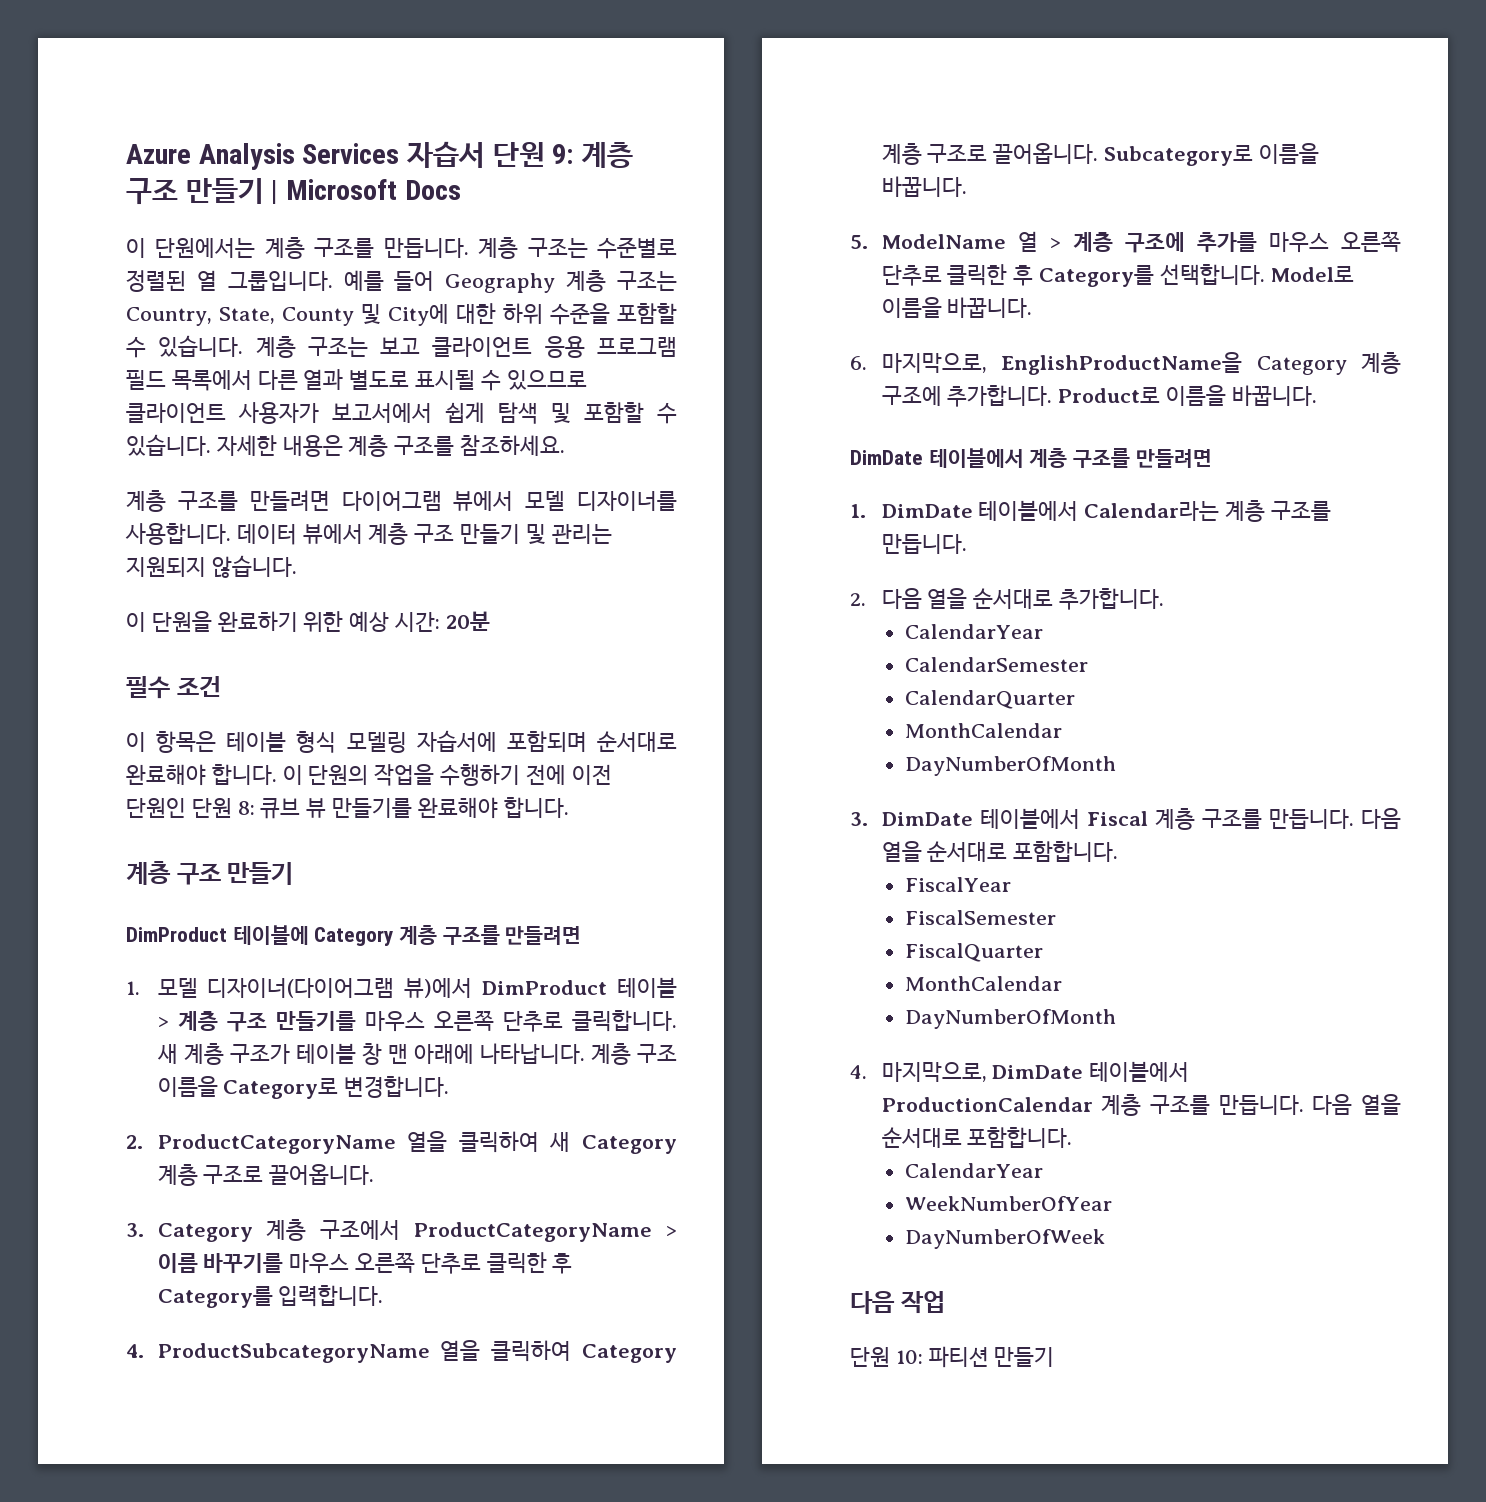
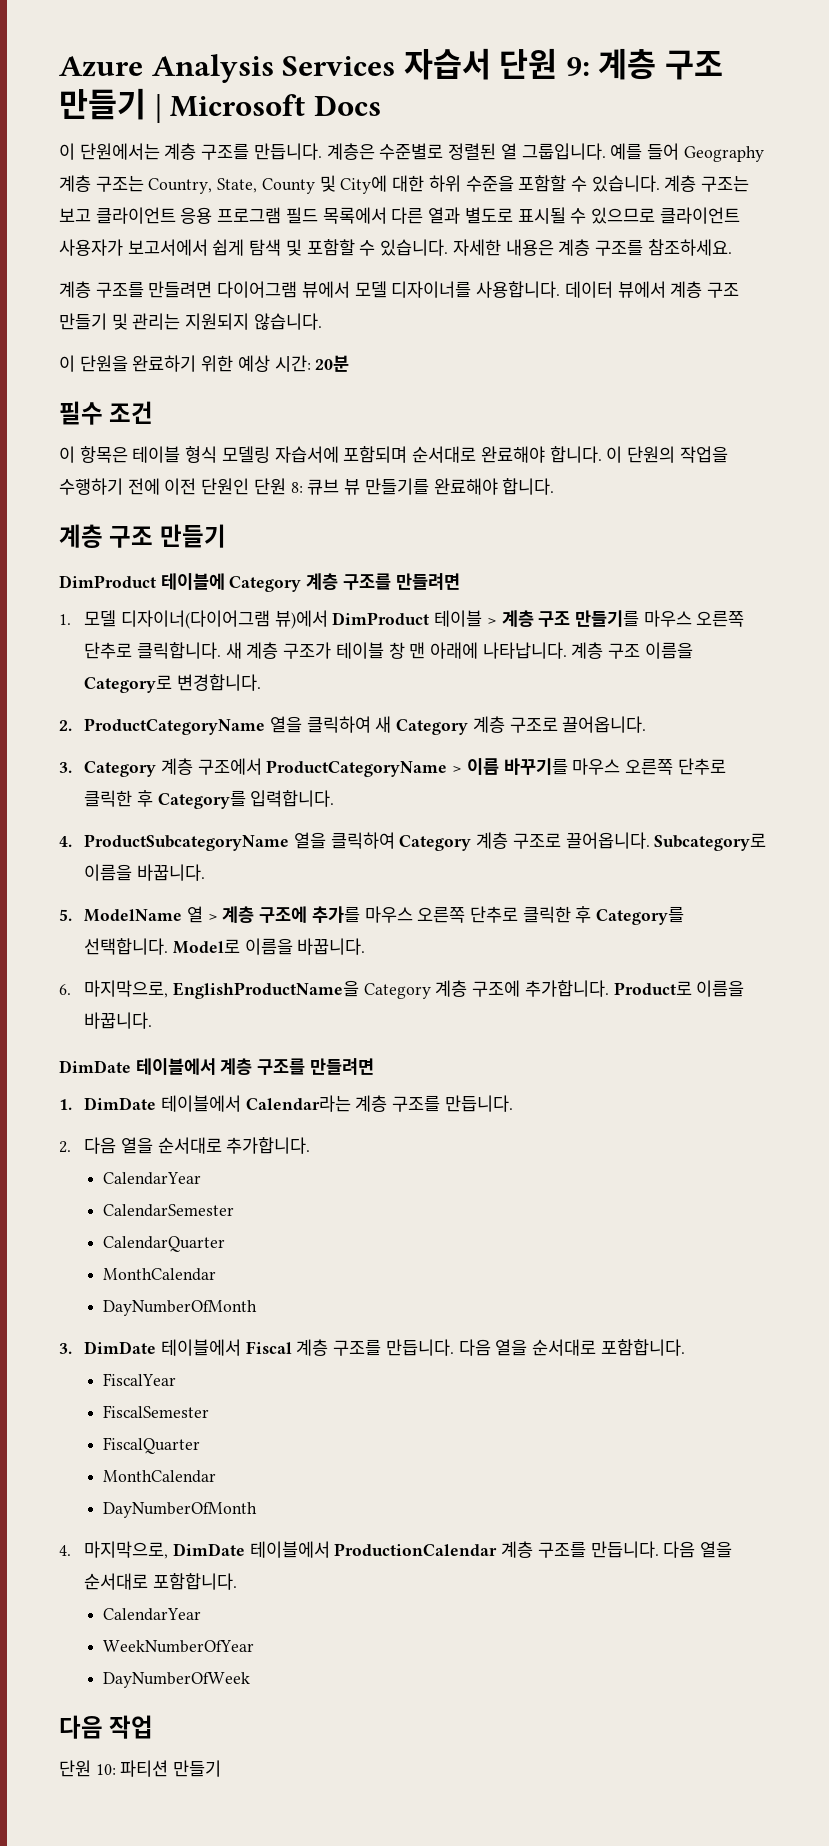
[478,237,588,259] 계층 구조는 -> [326,143,375,160] 계층은

